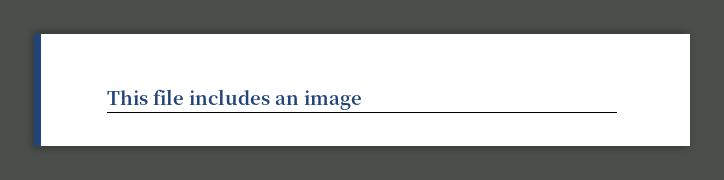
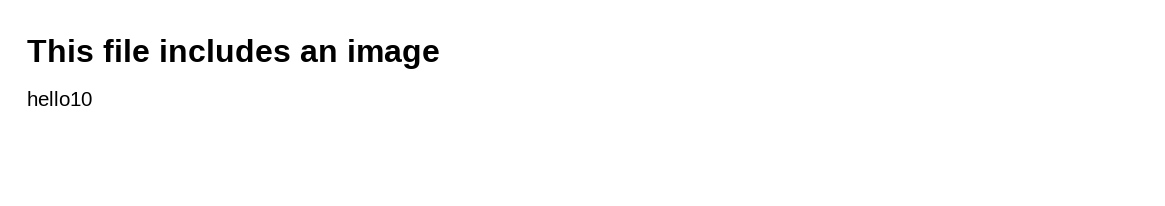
(362, 100) none -> [27,91,92,106] // hello10

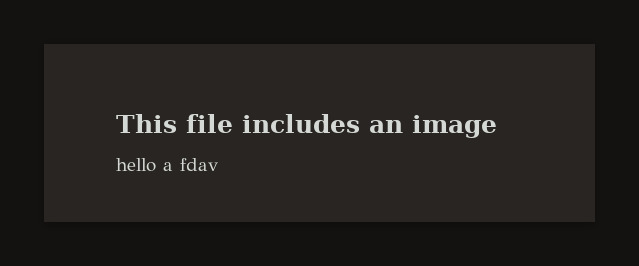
[27,91,92,106] hello10 -> [116,158,218,172] hello a fdav

